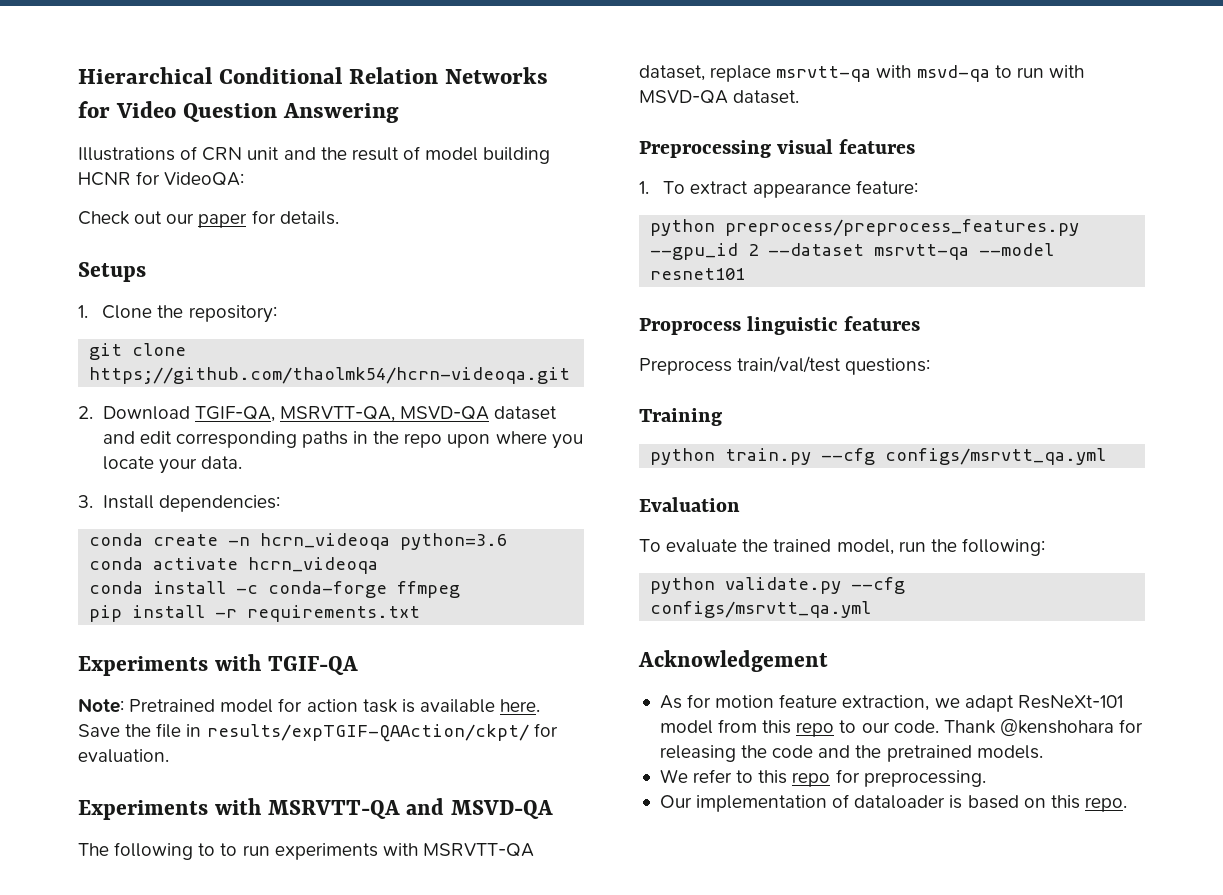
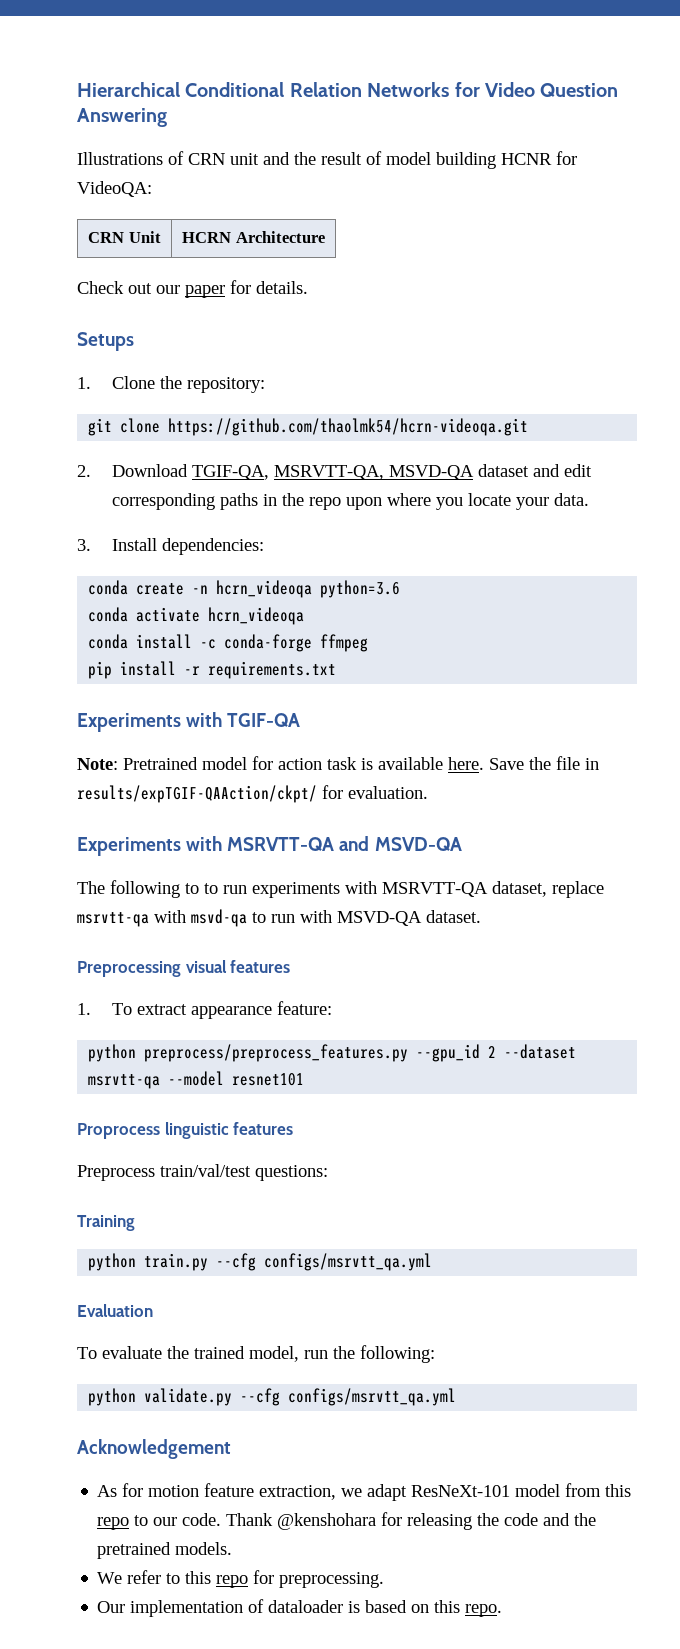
(245, 179) none -> [88,231,161,243] [182,231,325,243] // CRN Unit | HCRN Architecture
[89,367,571,384] https;//github.com/thaolmk54/hcrn-videoqa.git -> [168,418,529,436] https://github.com/thaolmk54/hcrn-videoqa.git

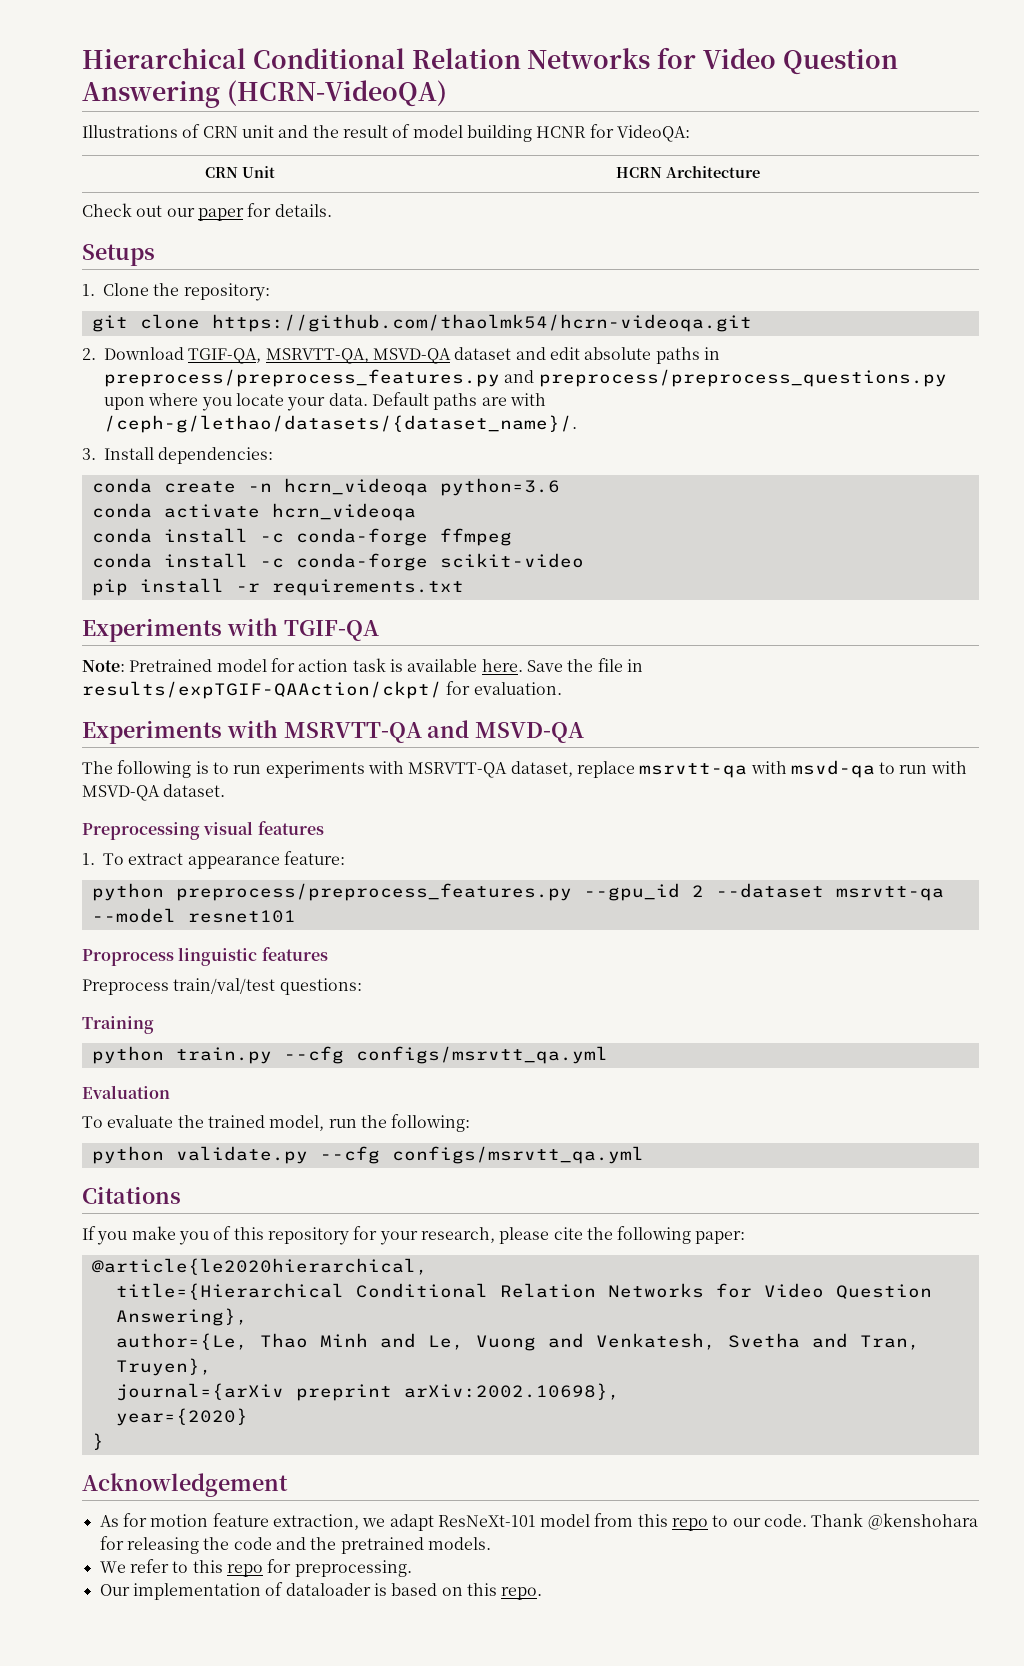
(167, 117) none -> [226,80,447,107] (HCRN-VideoQA)
[111,493,215,510] corresponding -> [584,347,652,360] absolute
[281,493,341,510] the repo -> [104,369,947,387] preprocess/preprocess_features.py and preprocess/preprocess_questions.py
(589, 499) none -> [371,392,546,410] [104,415,577,433] Default paths are with /ceph-g/lethao/datasets/{dataset_name}/.
(369, 643) none -> [91,553,584,571] // conda install -c conda-forge scikit-video
[185,883,199,894] to -> [195,761,209,774] is
(457, 1397) none -> [82,1186,181,1204] [82,1226,746,1245] [91,1258,428,1275] [115,1283,932,1300] [115,1308,248,1326] [115,1333,920,1351] [115,1358,212,1376] [115,1383,620,1401] [115,1408,248,1426] [91,1433,104,1450] // Citations // If you make you of this repository for your research, please cite the following paper: // @article{le2020hierarchical, // title={Hierarchical Conditional Relation Networks for Video Question Answering}, // author={Le, Thao Minh and Le, Vuong and Venkatesh, Svetha and Tran, Truyen}, // journal={arXiv preprint arXiv:2002.10698}, // year={2020} // }

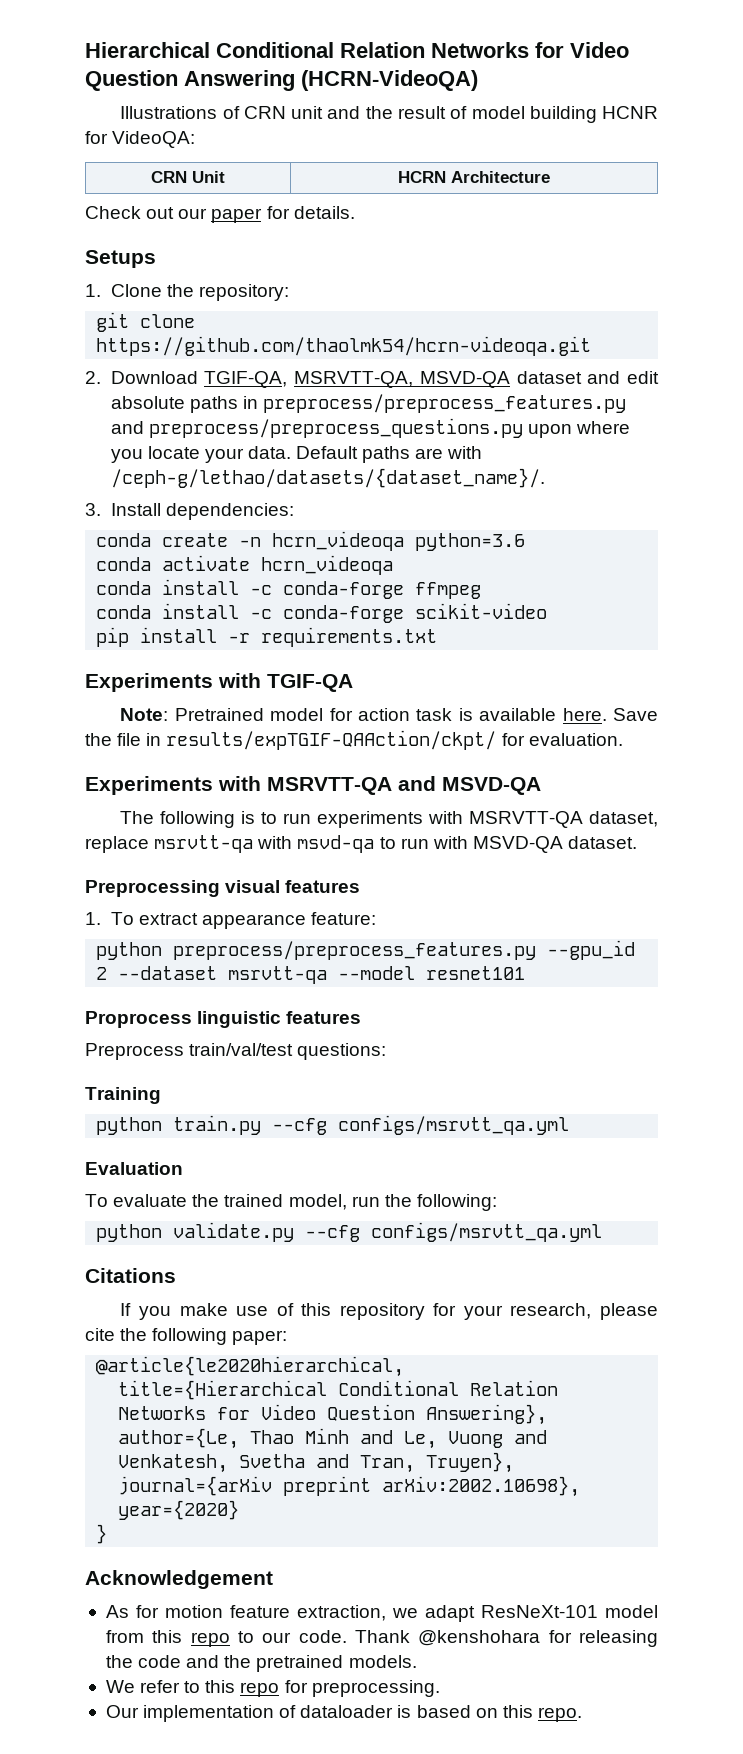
[178,1231,209,1245] you -> [236,1306,269,1316] use

